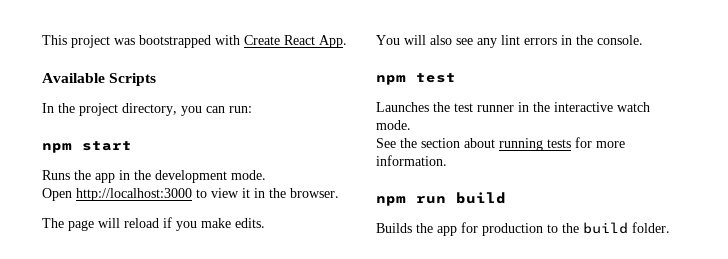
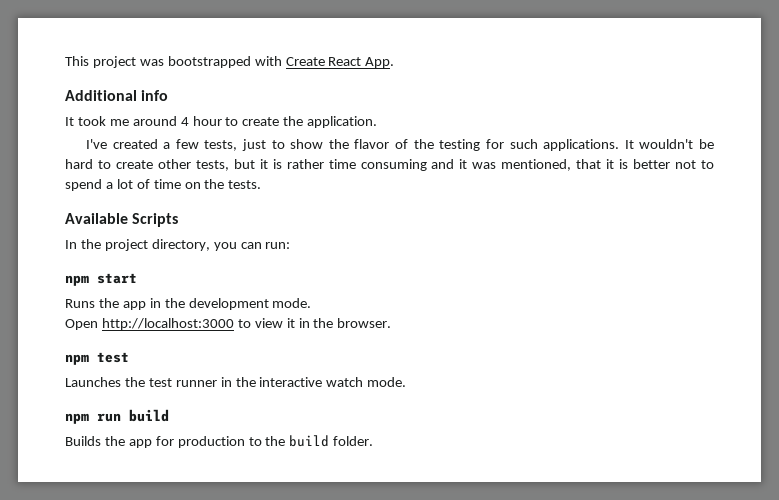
(347, 41) none -> [65,90,169,101] [65,116,378,128] [85,139,714,151] [65,159,715,171] [65,179,262,191] // Additional info // It took me around 4 hour to create the application. // I've created a few tests, just to show the flavor of the testing for such applications. It wouldn't be hard to create other tests, but it is rather time consuming and it was mentioned, that it is better not to spend a lot of time on the tests.
[42,217,265,231] [376,35,643,48] // The page will reload if you make edits. // You will also see any lint errors in the console. -> (392, 323) none
[376,137,625,151] [376,155,447,166] // See the section about running tests for more information. -> (407, 382) none

